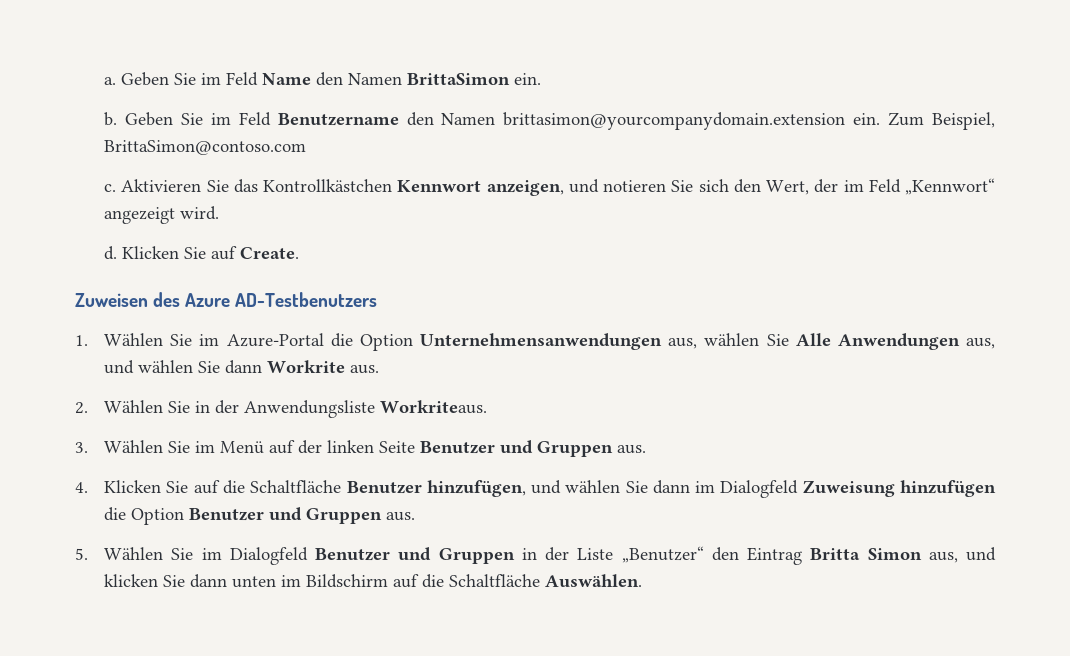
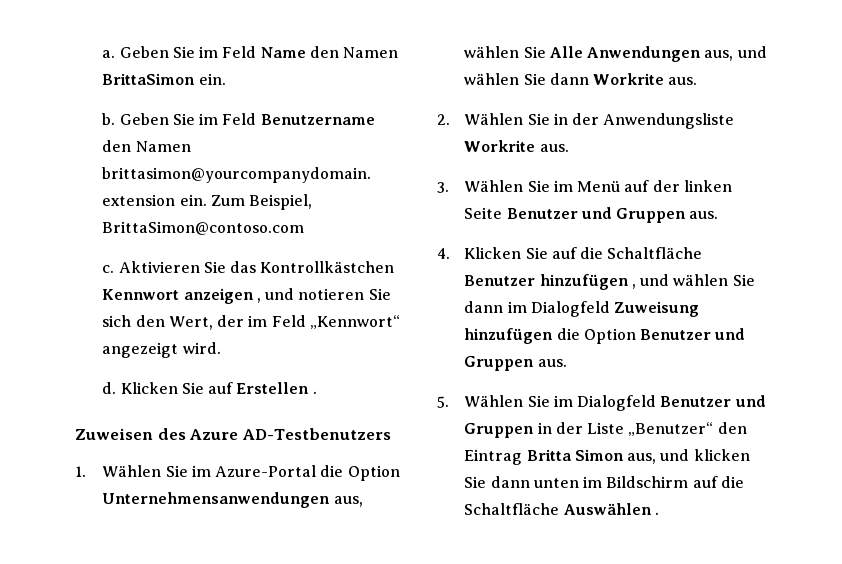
[486,180,564,196] anzeigen, -> [183,288,261,304] anzeigen ,
[240,247,300,259] Create. -> [236,382,317,394] Erstellen .
[380,400,488,414] Workriteaus. -> [464,140,569,152] Workrite aus.
[426,480,526,497] hinzufügen, -> [539,274,636,290] hinzufügen ,
[545,574,643,588] Auswählen. -> [563,503,659,515] Auswählen .

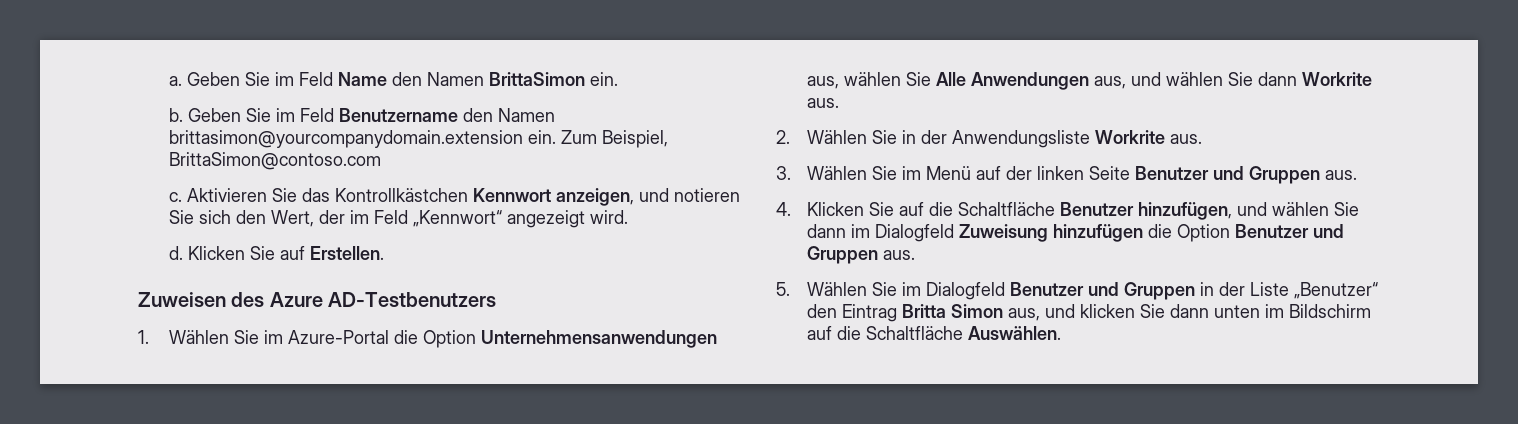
[183,288,261,304] anzeigen , -> [555,188,634,206] anzeigen,
[236,382,317,394] Erstellen . -> [309,246,384,260] Erstellen.
[539,274,636,290] hinzufügen , -> [1137,202,1232,220] hinzufügen,
[563,503,659,515] Auswählen . -> [967,326,1061,340] Auswählen.

